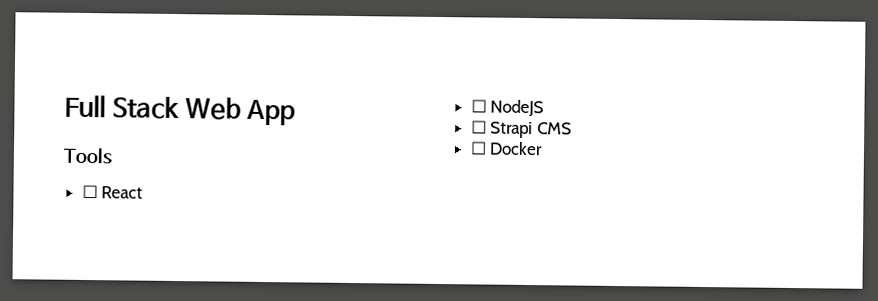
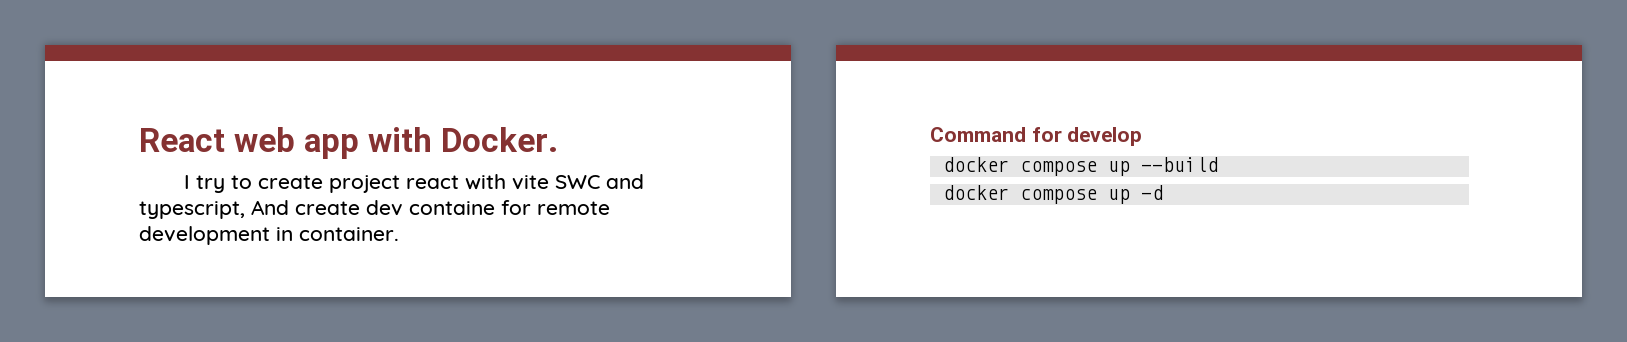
[64,94,296,126] [63,147,113,165] [81,184,144,199] [470,99,545,117] [470,120,572,139] [469,141,544,156] Full Stack Web App // Tools // ☐ React // ☐ NodeJS // ☐ Strapi CMS // ☐ Docker -> [139,127,558,159] [184,174,645,193] [139,200,610,219] [139,226,399,245] [930,127,1143,146] [942,157,1218,176] [942,185,1163,204] React web app with Docker. // I try to create project react with vite SWC and typescript, And create dev containe for remote development in container. // Command for develop // docker compose up --build // docker compose up -d

